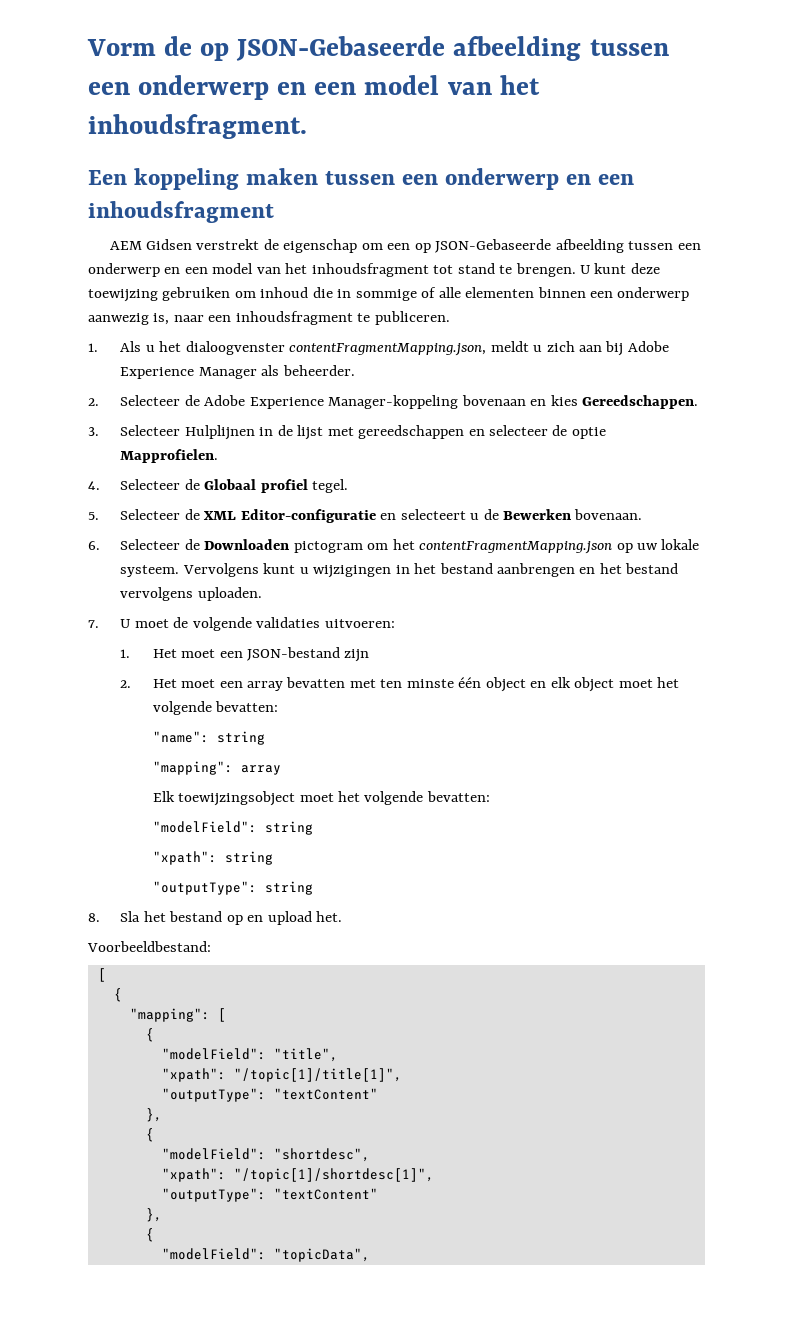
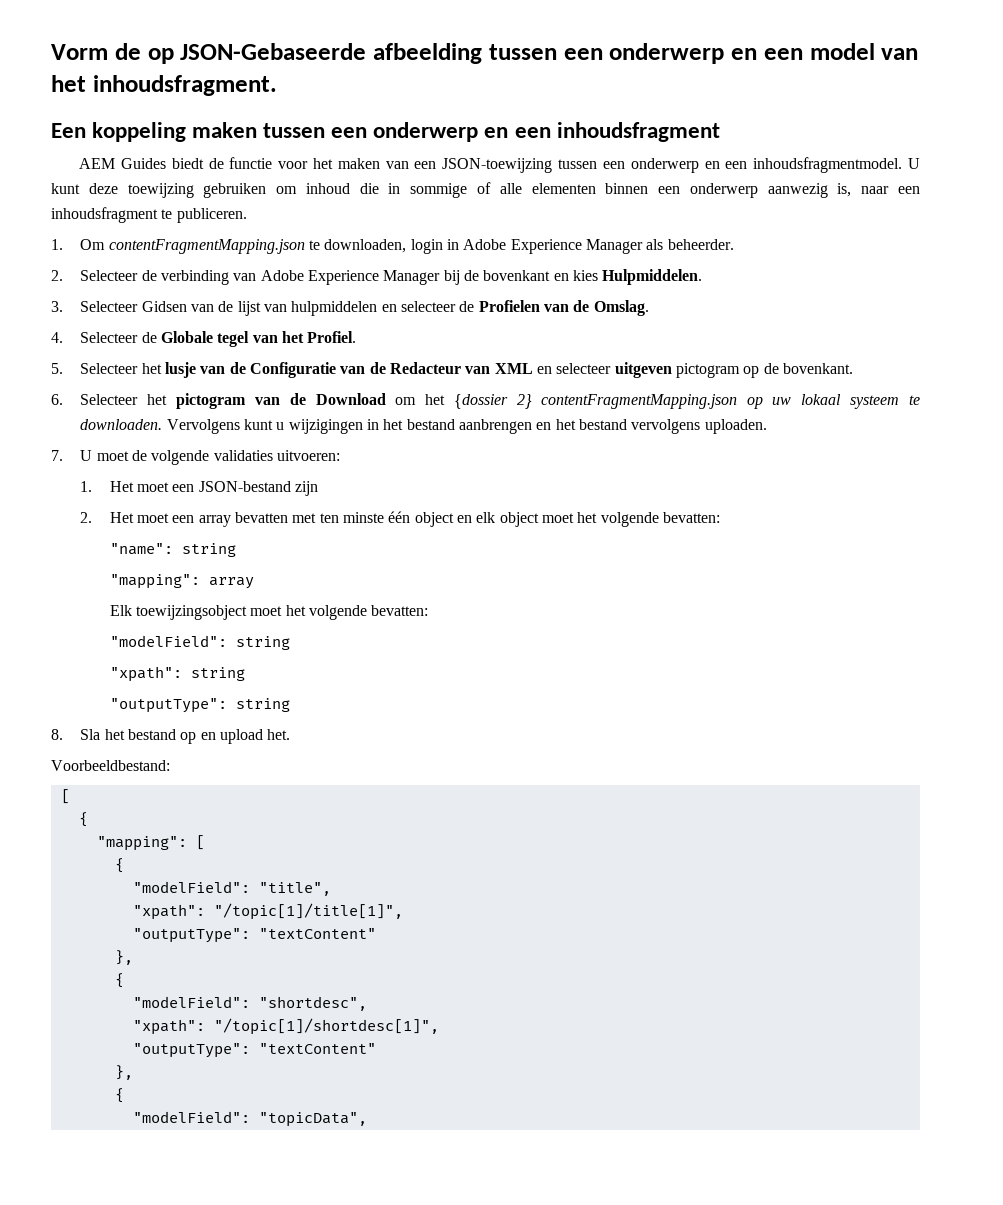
[145,239,701,253] [88,263,576,277] Gidsen verstrekt de eigenschap om een op JSON-Gebaseerde afbeelding tussen een onderwerp en een model van het inhoudsfragment tot stand te brengen. -> [120,157,903,173] Guides biedt de functie voor het maken van een JSON-toewijzing tussen een onderwerp en een inhoudsfragmentmodel.
[120,341,624,356] Als u het dialoogvenster contentFragmentMapping.json, meldt u zich aan bij -> [80,239,459,254] Om contentFragmentMapping.json te downloaden, login in
[204,395,526,409] Adobe Experience Manager-koppeling bovenaan -> [161,270,551,285] verbinding van Adobe Experience Manager bij de bovenkant
[581,395,698,409] Gereedschappen. -> [602,269,703,285] Hulpmiddelen.
[184,425,606,440] [120,449,219,463] [88,479,349,493] [88,509,643,523] [88,539,700,554] [120,565,180,577] Hulplijnen in de lijst met gereedschappen en selecteer de optie Mapprofielen. // 4. Selecteer de Globaal profiel tegel. // 5. Selecteer de XML Editor-configuratie en selecteert u de Bewerken bovenaan. // 6. Selecteer de Downloaden pictogram om het contentFragmentMapping.json op uw lokale systeem. -> [141,300,649,316] [51,331,357,347] [51,362,853,378] [51,393,920,409] [80,419,163,430] Gidsen van de lijst van hulpmiddelen en selecteer de Profielen van de Omslag. // 4. Selecteer de Globale tegel van het Profiel. // 5. Selecteer het lusje van de Configuratie van de Redacteur van XML en selecteer uitgeven pictogram op de bovenkant. // 6. Selecteer het pictogram van de Download om het {dossier 2} contentFragmentMapping.json op uw lokaal systeem te downloaden.

